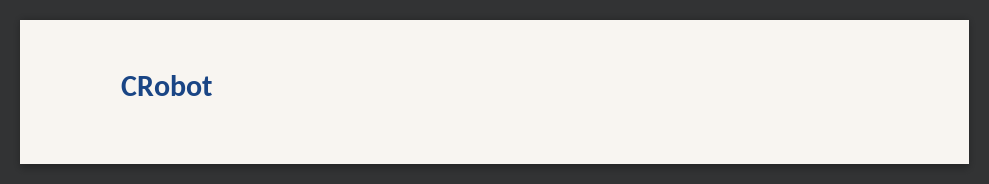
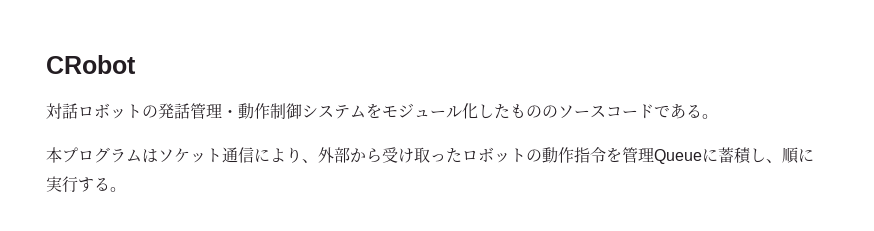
(212, 85) none -> [46,103,718,119] [46,147,814,164] [46,176,126,193] // 対話ロボットの発話管理・動作制御システムをモジュール化したもののソースコードである。 // 本プログラムはソケット通信により、外部から受け取ったロボットの動作指令を管理Queueに蓄積し、順に実行する。

